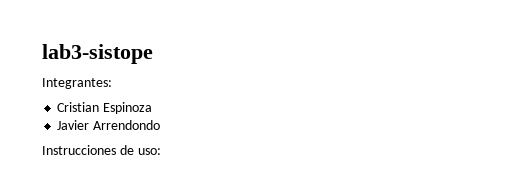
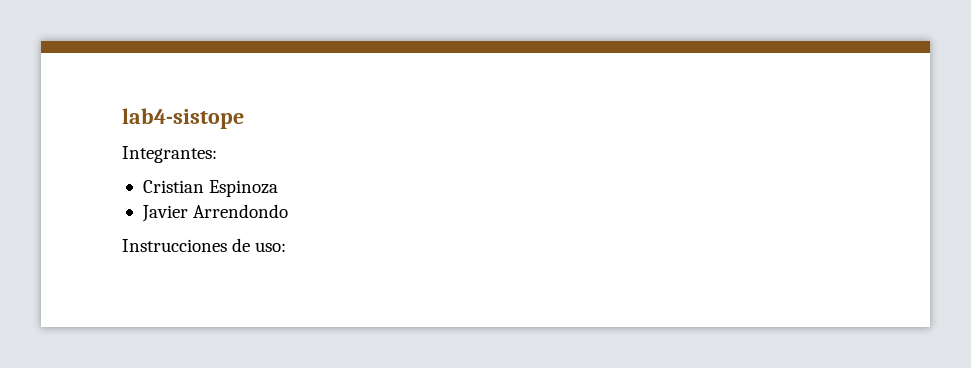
[42,44,153,64] lab3-sistope -> [122,108,244,129] lab4-sistope

